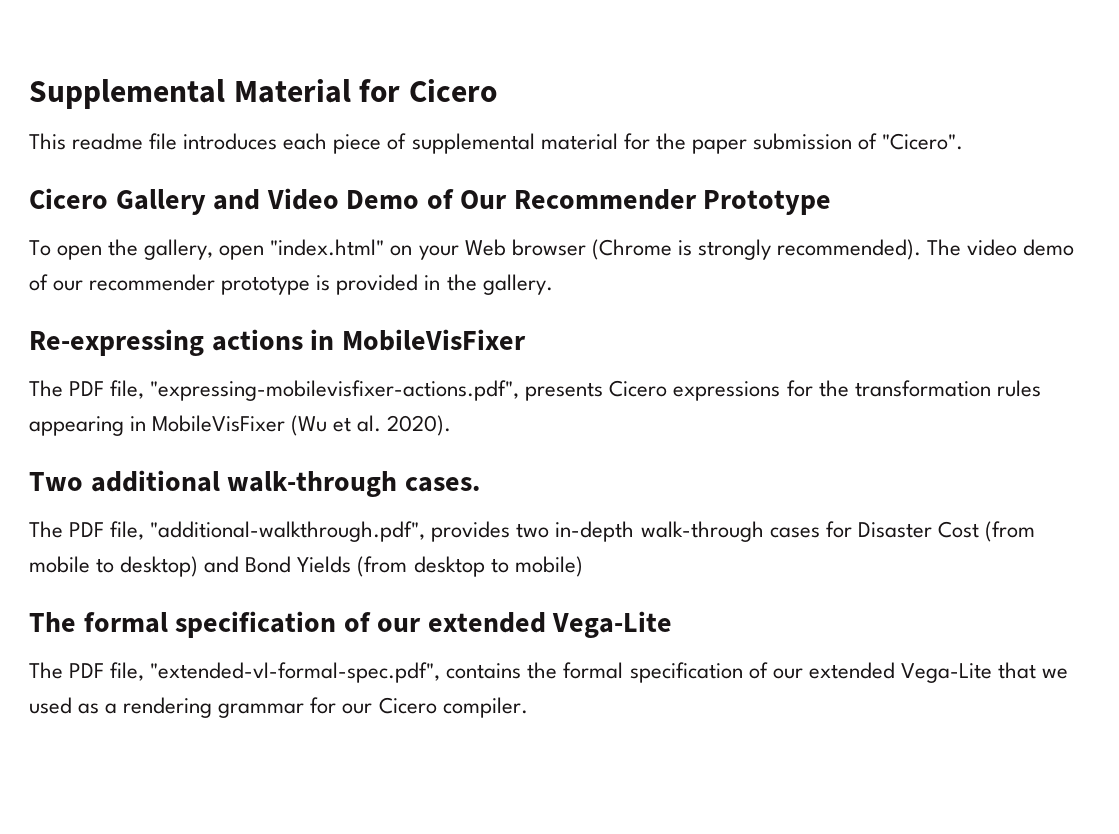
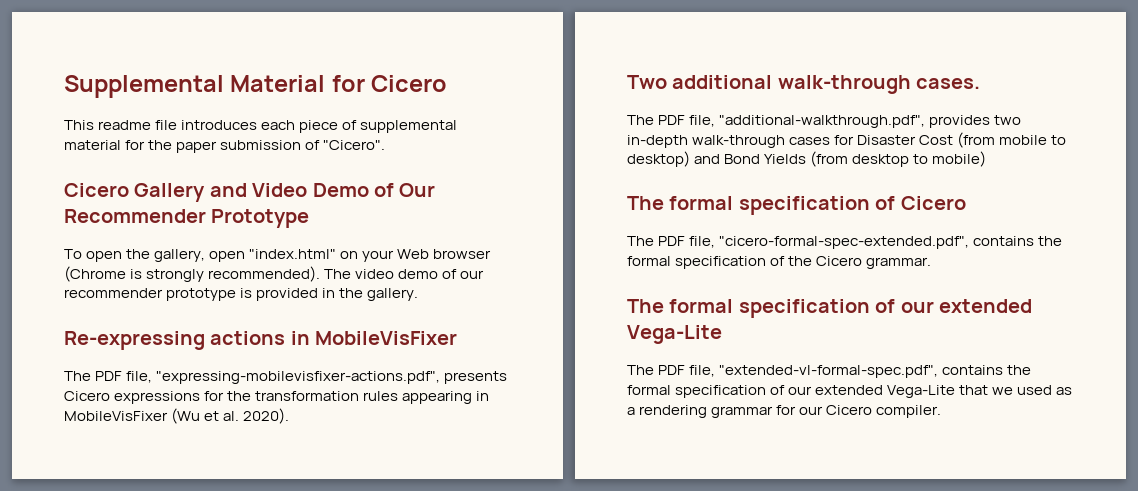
(583, 566) none -> [627,196,966,215] [627,236,1063,249] [627,256,932,269] // The formal specification of Cicero // The PDF file, "cicero-formal-spec-extended.pdf", contains the formal specification of the Cicero grammar.

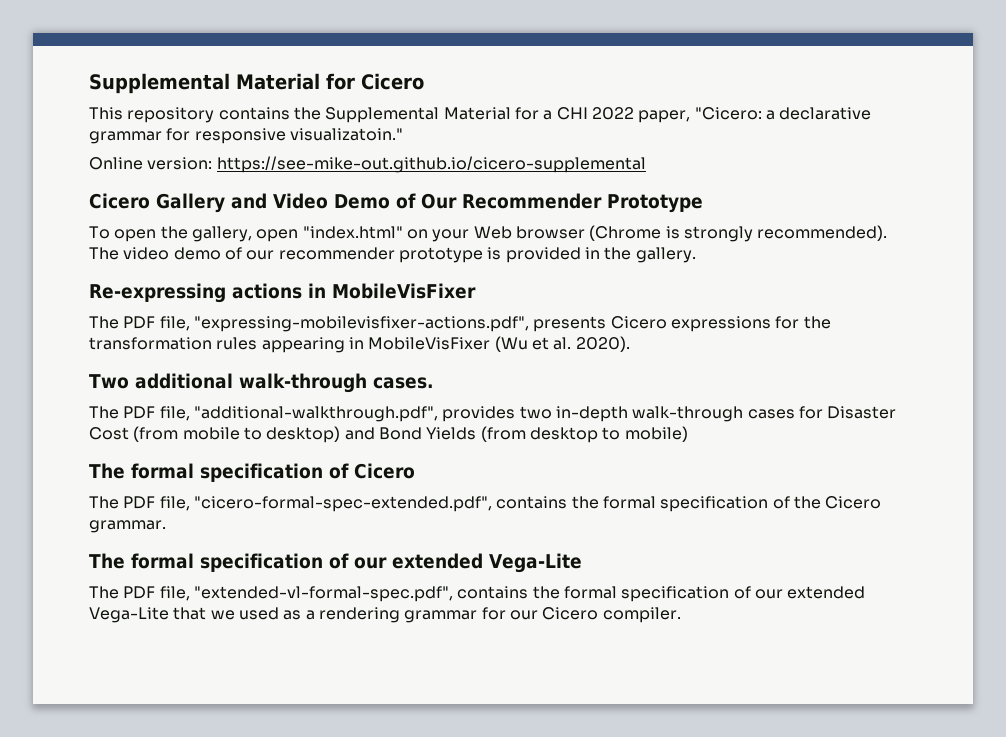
[98,120,458,133] [64,140,386,153] readme file introduces each piece of supplemental material for the paper submission of "Cicero". -> [127,107,872,123] [89,128,403,144] [89,156,646,173] repository contains the Supplemental Material for a CHI 2022 paper, "Cicero: a declarative grammar for responsive visualizatoin." // Online version: https://see-mike-out.github.io/cicero-supplemental

